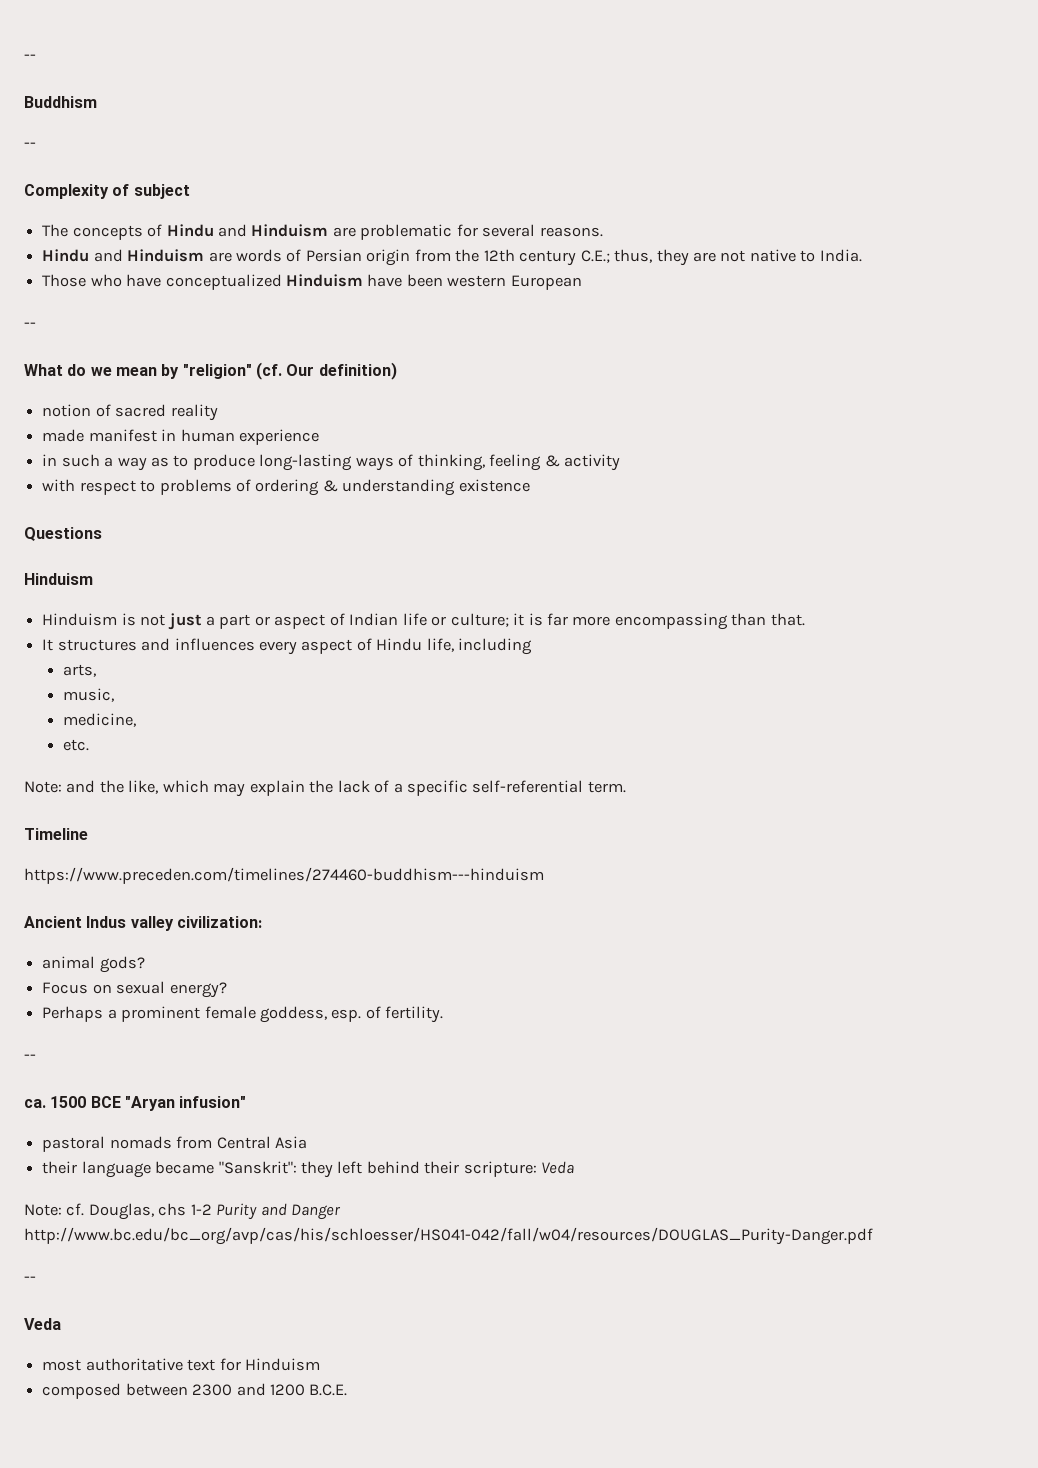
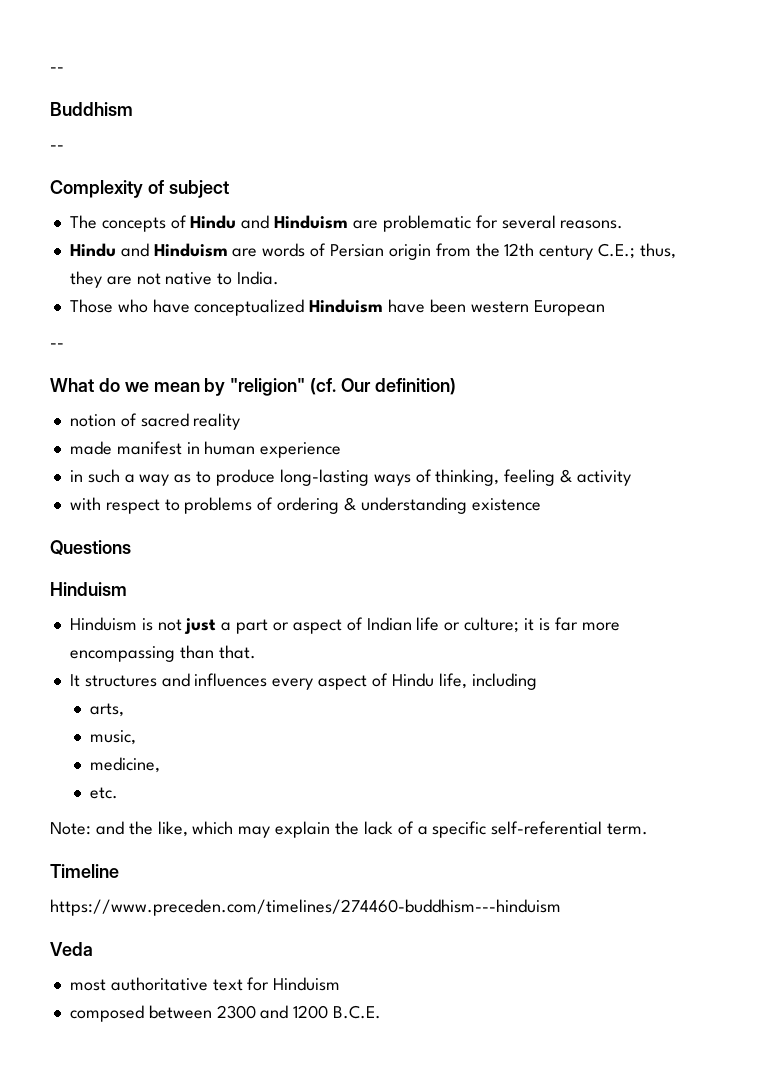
[24,916,262,931] [42,956,145,973] [42,981,227,998] [42,1006,444,1023] [24,1054,36,1060] [24,1096,247,1111] [42,1136,307,1152] [42,1161,575,1178] [24,1203,342,1220] [24,1227,873,1245] [24,1276,36,1282] // Ancient Indus valley civilization: // animal gods? // Focus on sexual energy? // Perhaps a prominent female goddess, esp. of fertility. // -- // ca. 1500 BCE "Aryan infusion" // pastoral nomads from Central Asia // their language became "Sanskrit": they left behind their scripture: Veda // Note: cf. Douglas, chs 1-2 Purity and Danger http://www.bc.edu/bc_org/avp/cas/his/schloesser/HS041-042/fall/w04/resources/DOUGLAS_Purity-Danger.pdf // -- -> (561, 907) none

